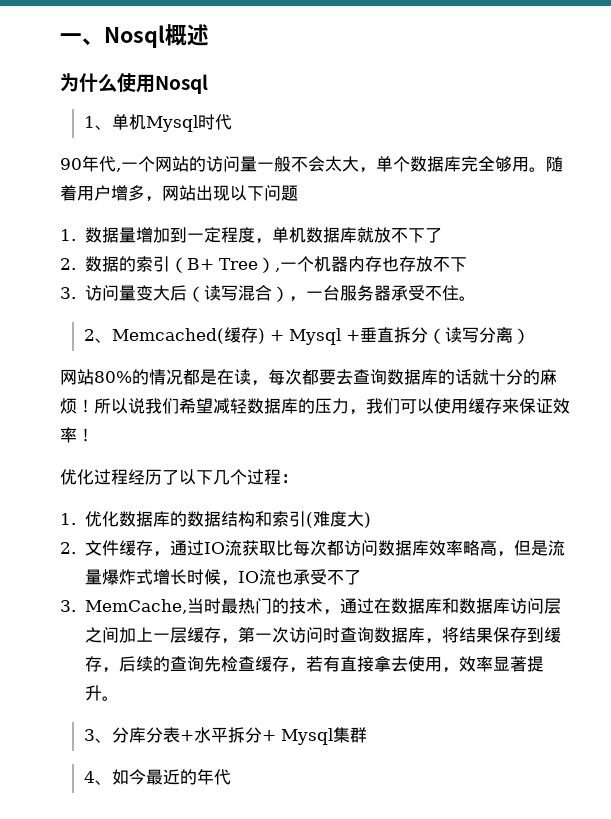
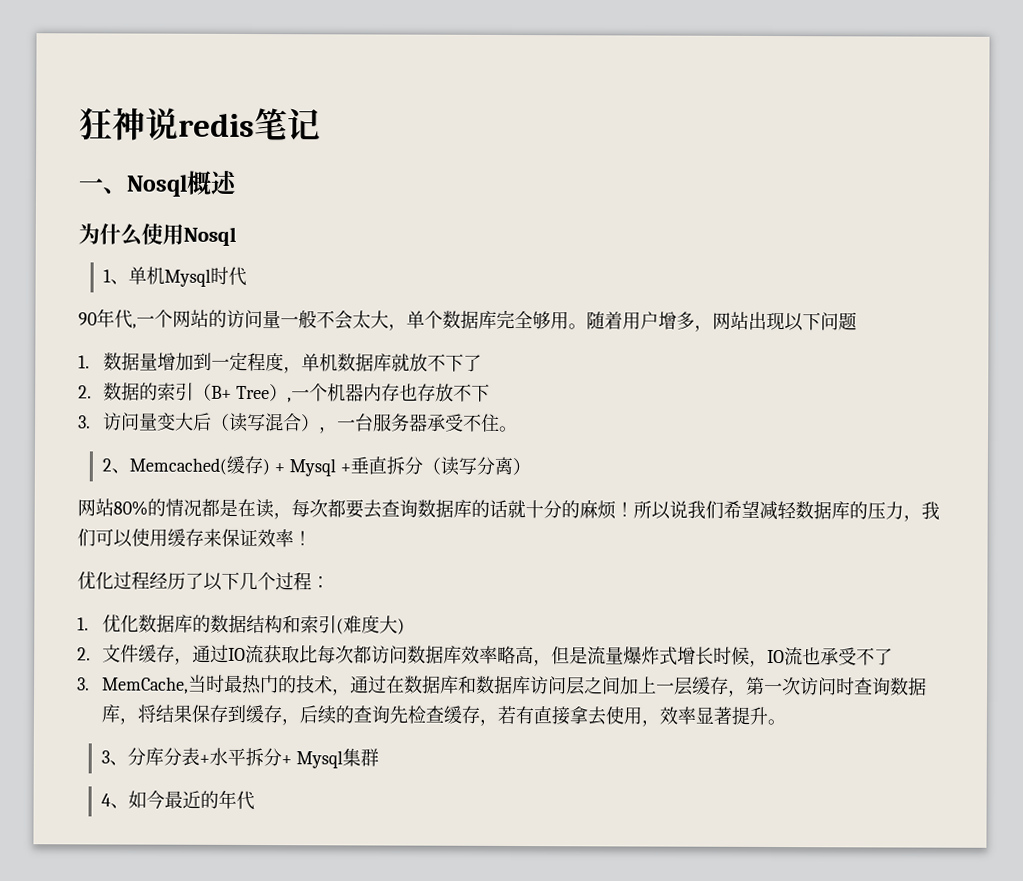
(60, 38) none -> [79,107,321,141] 狂神说redis笔记 //

